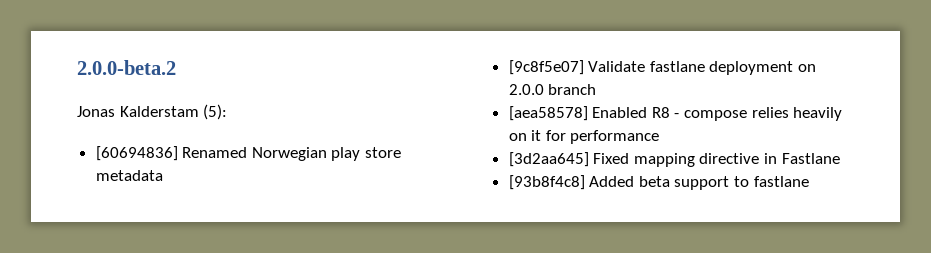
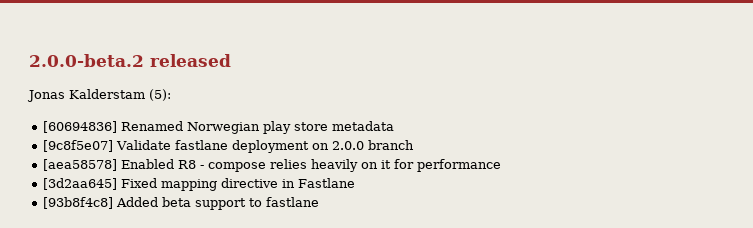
(176, 67) none -> [150,54,231,67] released

